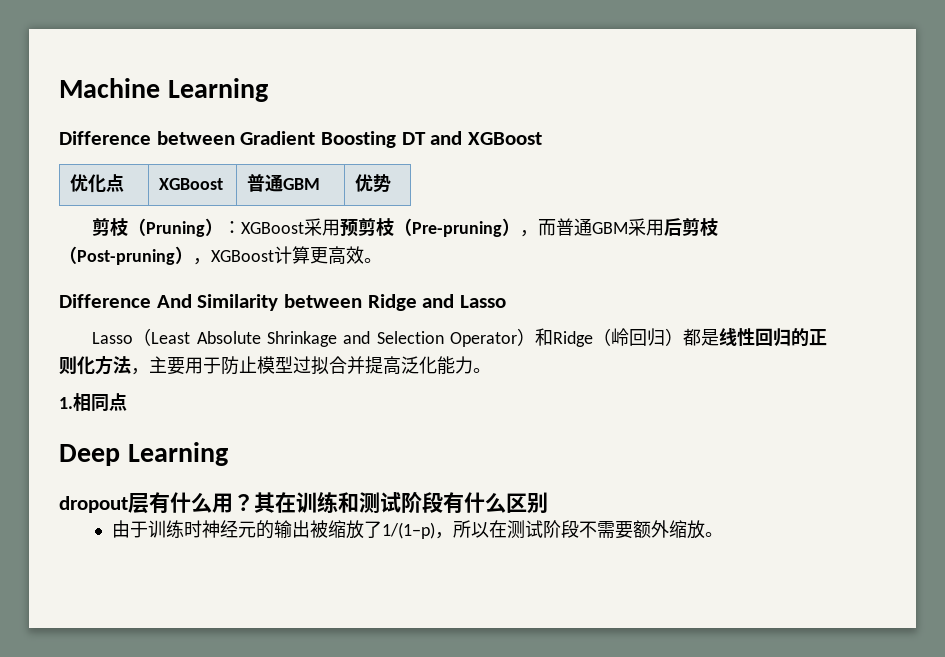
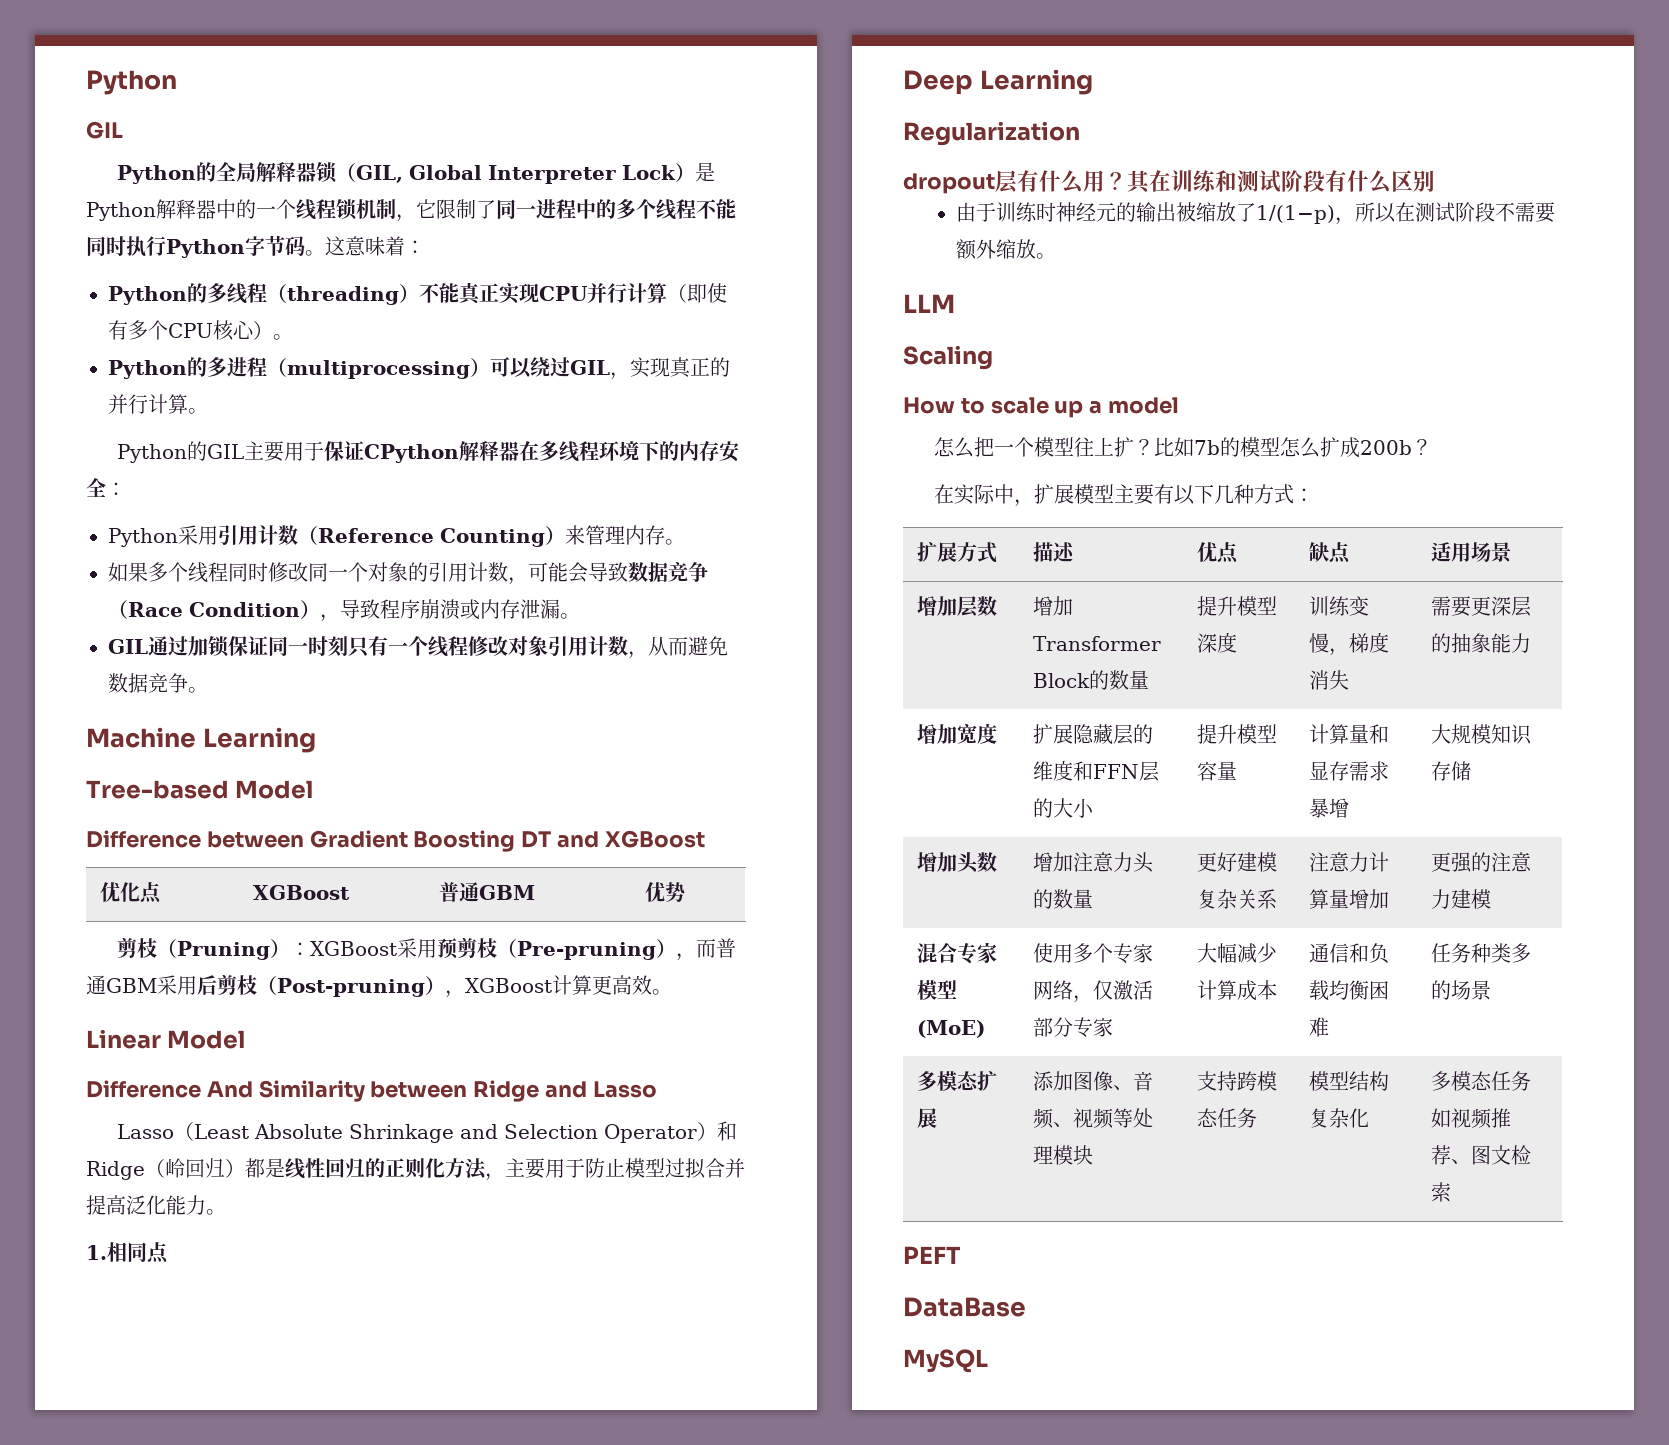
(59, 88) none -> [86,70,177,95] [86,121,123,139] [117,162,716,184] [86,199,736,222] [86,235,425,258] [108,282,727,305] [108,320,293,341] [108,357,730,380] [108,394,208,414] [117,441,740,463] [86,478,126,497] [108,525,685,547] [108,561,708,585] [108,599,580,622] [108,636,728,659] [108,673,208,693] Python // GIL // Python的全局解释器锁（GIL, Global Interpreter Lock）是Python解释器中的一个线程锁机制，它限制了同一进程中的多个线程不能同时执行Python字节码。这意味着： // Python的多线程（threading）不能真正实现CPU并行计算（即使有多个CPU核心）。 // Python的多进程（multiprocessing）可以绕过GIL，实现真正的并行计算。 // Python的GIL主要用于保证CPython解释器在多线程环境下的内存安全： // Python采用引用计数（Reference Counting）来管理内存。 // 如果多个线程同时修改同一个对象的引用计数，可能会导致数据竞争（Race Condition），导致程序崩溃或内存泄漏。 // GIL通过加锁保证同一时刻只有一个线程修改对象引用计数，从而避免数据竞争。 //
(268, 90) none -> [86,780,314,799] // Tree-based Model
(382, 260) none -> [86,1029,246,1049] // Linear Model
(228, 454) none -> [903,121,1080,146] // Regularization
(723, 534) none -> [903,294,955,313] [903,345,993,370] [903,397,1180,418] [934,437,1433,458] [934,484,1315,507] [917,542,998,563] [1033,542,1076,562] [1197,542,1240,564] [1309,542,1352,564] [1431,542,1513,563] [917,596,998,617] [1033,596,1074,616] [1033,636,1162,651] [1033,670,1150,690] [1197,596,1278,616] [1197,632,1238,653] [1309,596,1370,616] [1309,632,1390,656] [1309,670,1350,690] [1431,596,1532,617] [1431,633,1532,653] [917,723,998,744] [1033,724,1154,745] [1033,760,1160,782] [1033,798,1095,818] [1197,724,1278,744] [1197,761,1238,781] [1309,724,1390,744] [1309,761,1390,781] [1309,798,1350,818] [1431,724,1533,745] [1431,761,1472,781] [917,852,998,873] [1033,852,1155,873] [1033,889,1094,909] [1197,852,1278,872] [1197,889,1278,909] [1309,852,1390,872] [1309,889,1390,909] [1431,852,1533,873] [1431,889,1492,909] [917,942,998,964] [917,980,958,1000] [917,1020,986,1038] [1033,943,1154,964] [1033,980,1154,1003] [1033,1017,1114,1038] [1197,943,1278,963] [1197,980,1278,1001] [1309,943,1390,964] [1309,980,1390,1001] [1309,1017,1330,1037] [1431,943,1532,963] [1431,980,1492,1000] [917,1071,998,1091] [917,1108,938,1128] [1033,1071,1154,1091] [1033,1108,1154,1129] [1033,1145,1094,1165] [1197,1071,1278,1091] [1197,1108,1258,1128] [1309,1071,1390,1091] [1309,1108,1370,1128] [1431,1071,1532,1091] [1431,1108,1512,1129] [1431,1145,1532,1165] [1431,1182,1452,1202] [903,1246,961,1264] [903,1297,1026,1317] [903,1349,988,1373] // LLM // Scaling // How to scale up a model // 怎么把一个模型往上扩？比如7b的模型怎么扩成200b？ // 在实际中，扩展模型主要有以下几种方式： // 扩展方式 | 描述 | 优点 | 缺点 | 适用场景 // 增加层数 | 增加Transformer Block的数量 | 提升模型深度 | 训练变慢，梯度消失 | 需要更深层的抽象能力 // 增加宽度 | 扩展隐藏层的维度和FFN层的大小 | 提升模型容量 | 计算量和显存需求暴增 | 大规模知识存储 // 增加头数 | 增加注意力头的数量 | 更好建模复杂关系 | 注意力计算量增加 | 更强的注意力建模 // 混合专家模型(MoE) | 使用多个专家网络，仅激活部分专家 | 大幅减少计算成本 | 通信和负载均衡困难 | 任务种类多的场景 // 多模态扩展 | 添加图像、音频、视频等处理模块 | 支持跨模态任务 | 模型结构复杂化 | 多模态任务如视频推荐、图文检索 // PEFT // DataBase // MySQL

